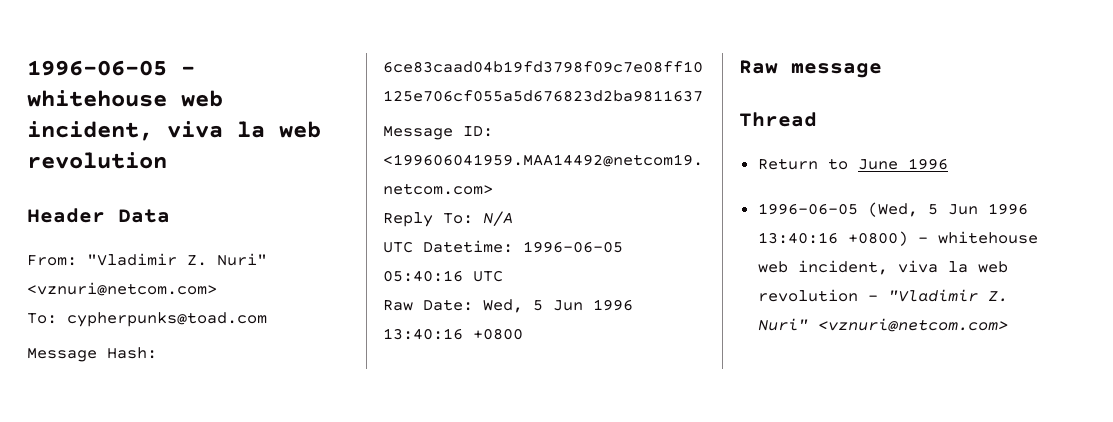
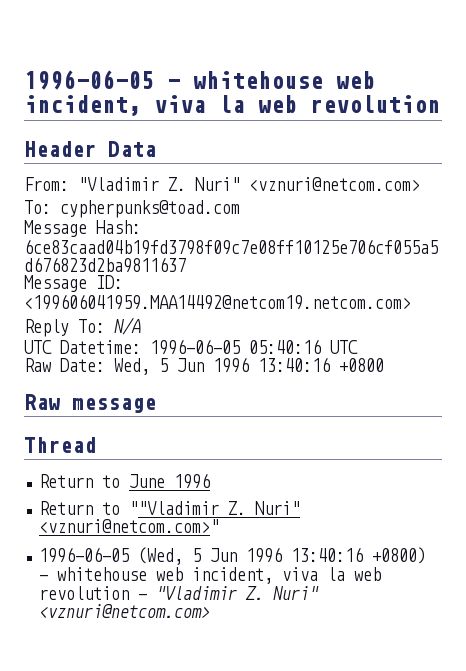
(948, 164) none -> [39,501,301,515] [39,519,220,533] // Return to ""Vladimir Z. Nuri" <vznuri@netcom.com>"

